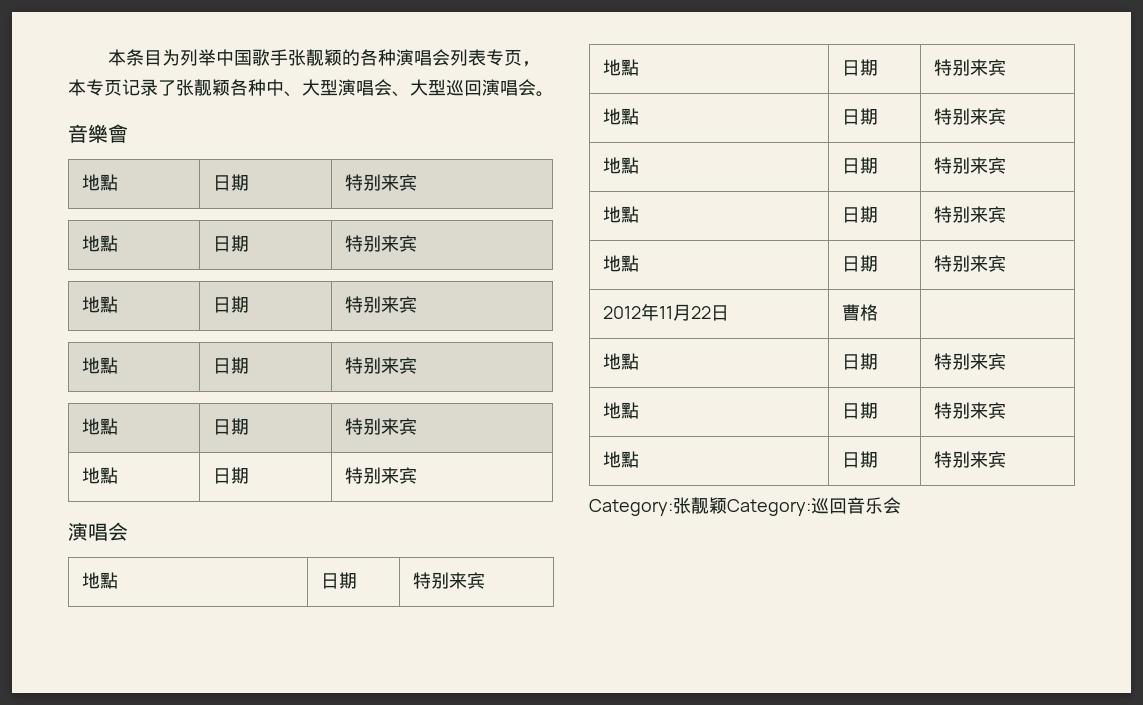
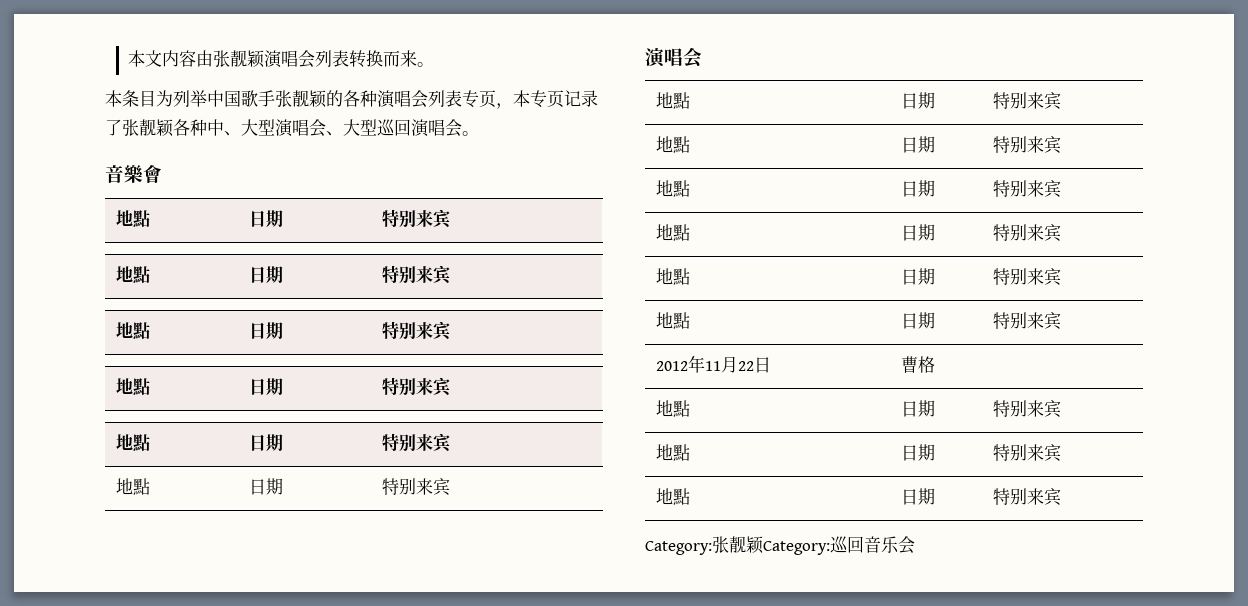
[107,49,126,66] 本 -> [128,50,435,68] [105,90,122,107] 本文内容由张靓颖演唱会列表转换而来。 // 本

